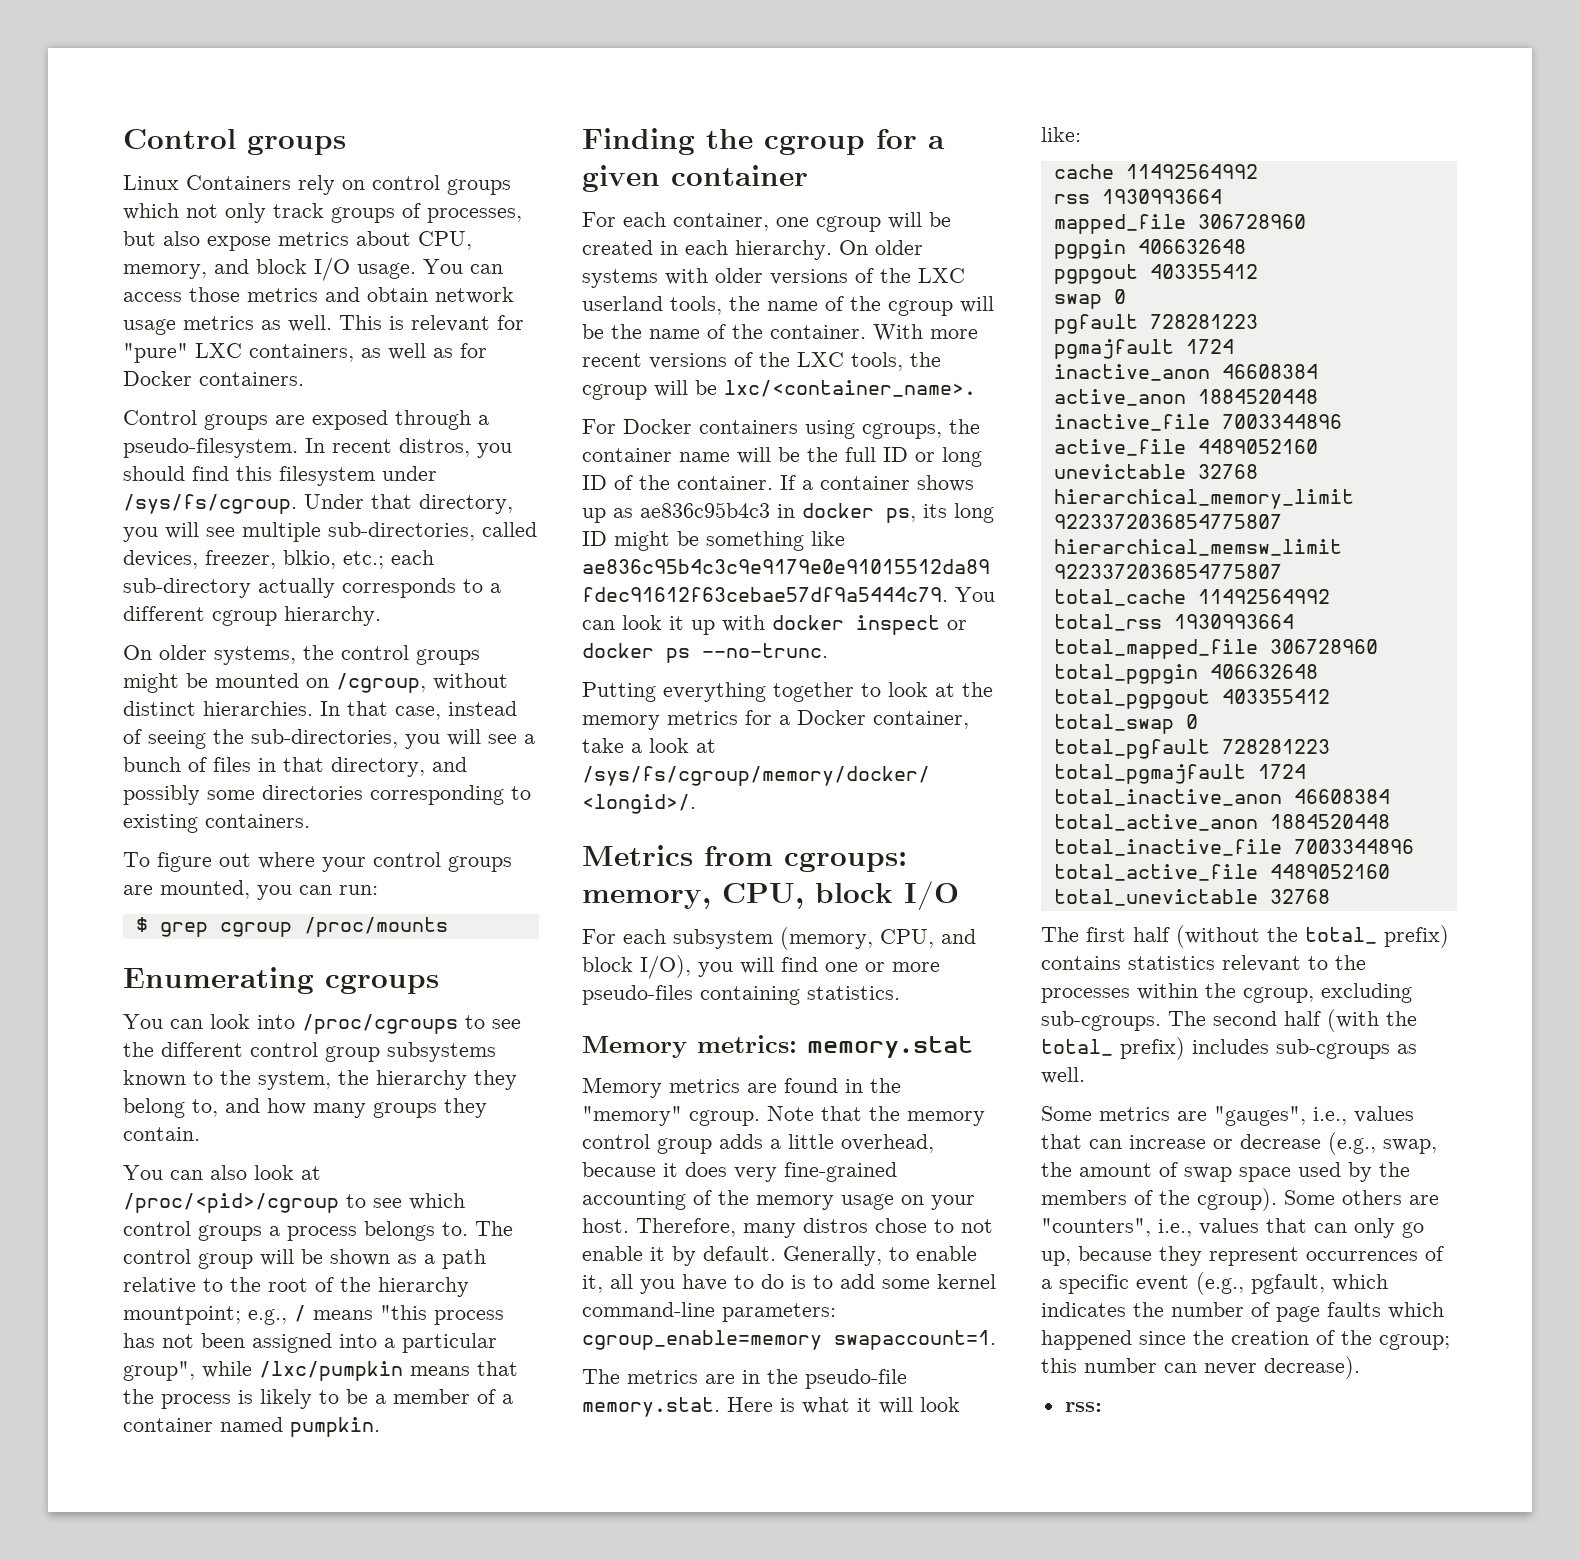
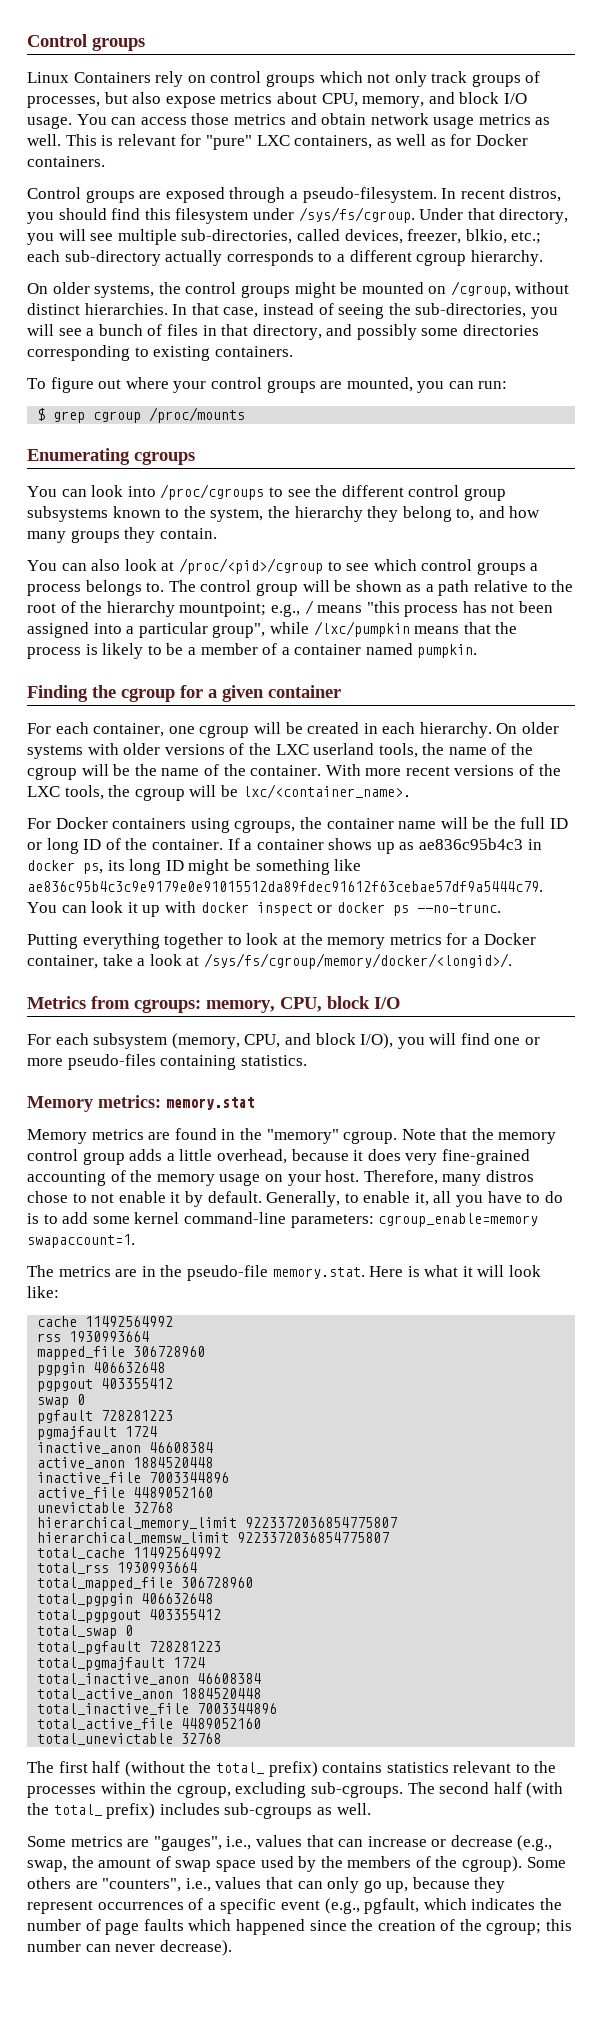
[1064,1402,1102,1412] // rss: -> (232, 1948) none

